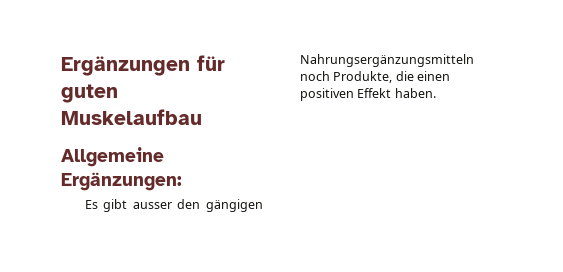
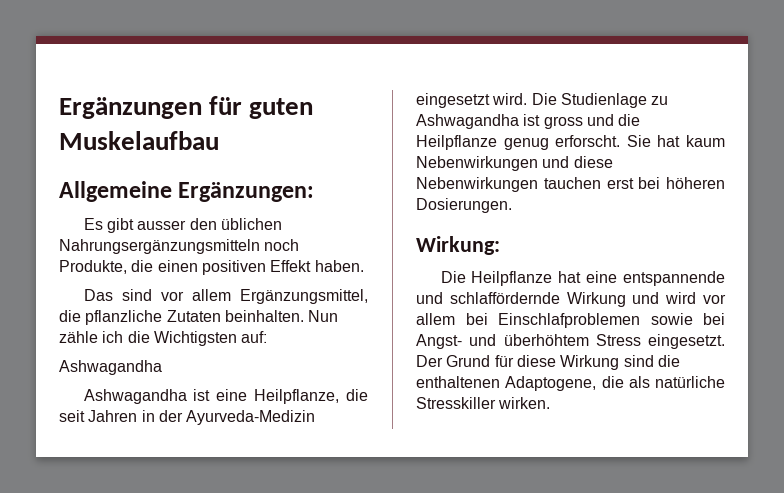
[206,199,263,212] gängigen -> [220,218,282,230] üblichen
(436, 93) none -> [83,289,369,304] [59,310,339,325] [59,331,268,346] [59,360,162,375] [83,389,369,404] [59,410,316,425] [416,93,669,108] [416,114,641,129] [416,135,725,150] [416,156,613,171] [416,177,725,192] [416,198,512,213] [416,236,500,255] [440,271,726,286] [416,292,726,307] [416,313,725,328] [416,334,725,349] [416,355,680,370] [416,376,725,391] [416,397,551,409] // Das sind vor allem Ergänzungsmittel, die pflanzliche Zutaten beinhalten. Nun zähle ich die Wichtigsten auf: // Ashwagandha // Ashwagandha ist eine Heilpflanze, die seit Jahren in der Ayurveda-Medizin eingesetzt wird. Die Studienlage zu Ashwagandha ist gross und die Heilpflanze genug erforscht. Sie hat kaum Nebenwirkungen und diese Nebenwirkungen tauchen erst bei höheren Dosierungen. // Wirkung: // Die Heilpflanze hat eine entspannende und schlaffördernde Wirkung und wird vor allem bei Einschlafproblemen sowie bei Angst- und überhöhtem Stress eingesetzt. Der Grund für diese Wirkung sind die enthaltenen Adaptogene, die als natürliche Stresskiller wirken.

